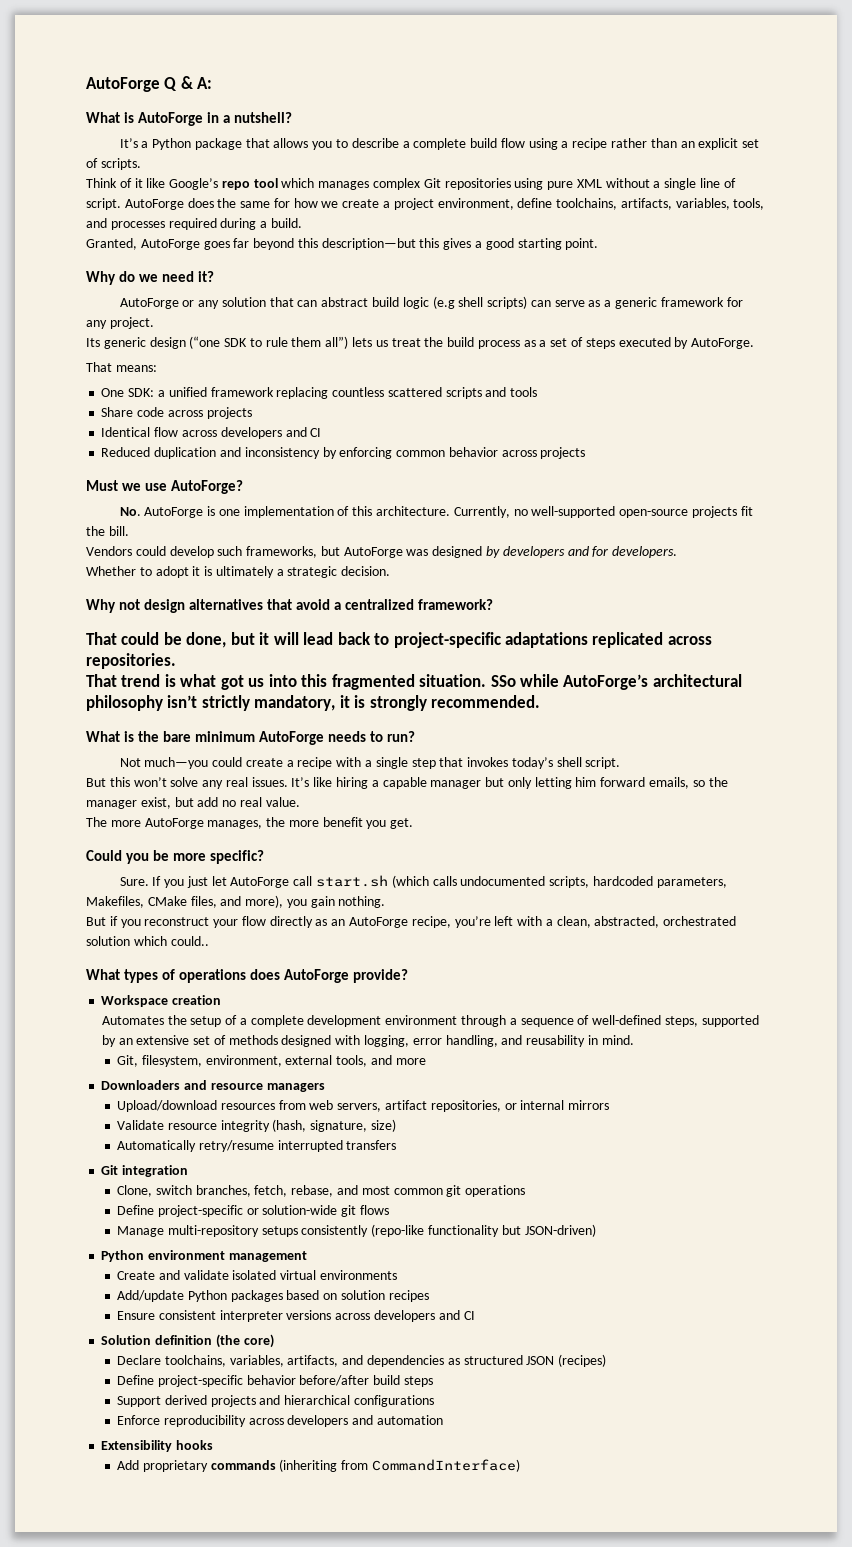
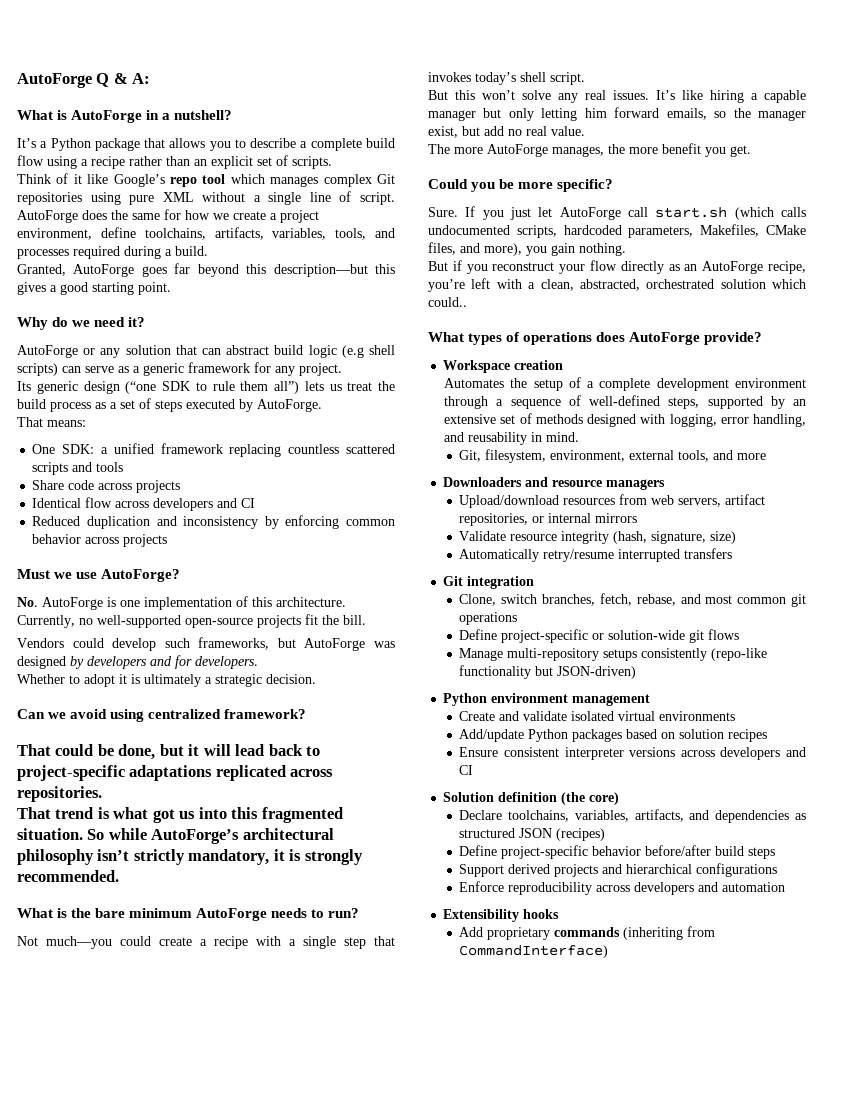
[86,599,342,613] Why not design alternatives that avoid a -> [17,709,145,722] Can we avoid using
[490,675,516,687] SSo -> [87,829,105,840] So

